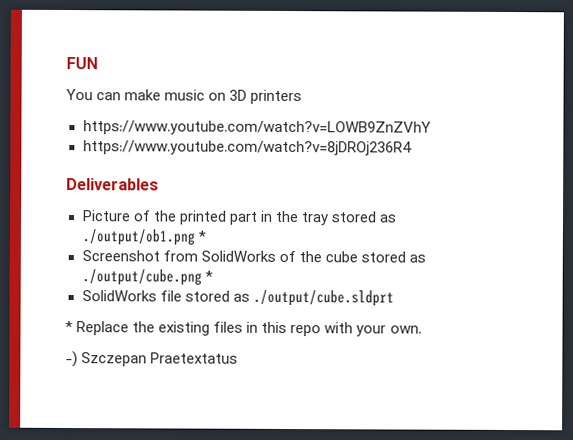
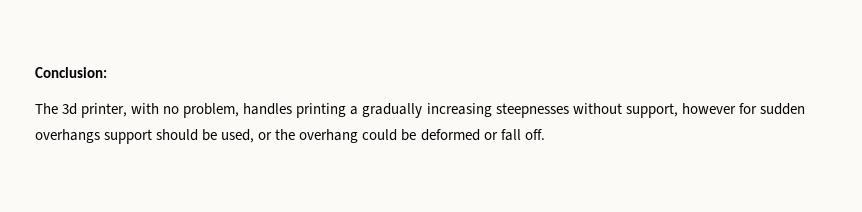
[66,57,98,70] [66,89,303,105] [82,120,431,136] [82,140,412,156] [66,177,159,191] [81,210,397,226] [81,229,206,246] [81,250,426,263] [81,269,213,286] [81,289,394,307] [65,320,422,337] [65,350,239,368] FUN // You can make music on 3D printers // https://www.youtube.com/watch?v=LOWB9ZnZVhY // https://www.youtube.com/watch?v=8jDROj236R4 // Deliverables // Picture of the printed part in the tray stored as ./output/ob1.png * // Screenshot from SolidWorks of the cube stored as ./output/cube.png * // SolidWorks file stored as ./output/cube.sldprt // * Replace the existing files in this repo with your own. // -) Szczepan Praetextatus -> [35,67,107,78] [35,103,805,118] [35,129,545,144] Conclusion: // The 3d printer, with no problem, handles printing a gradually increasing steepnesses without support, however for sudden overhangs support should be used, or the overhang could be deformed or fall off.

